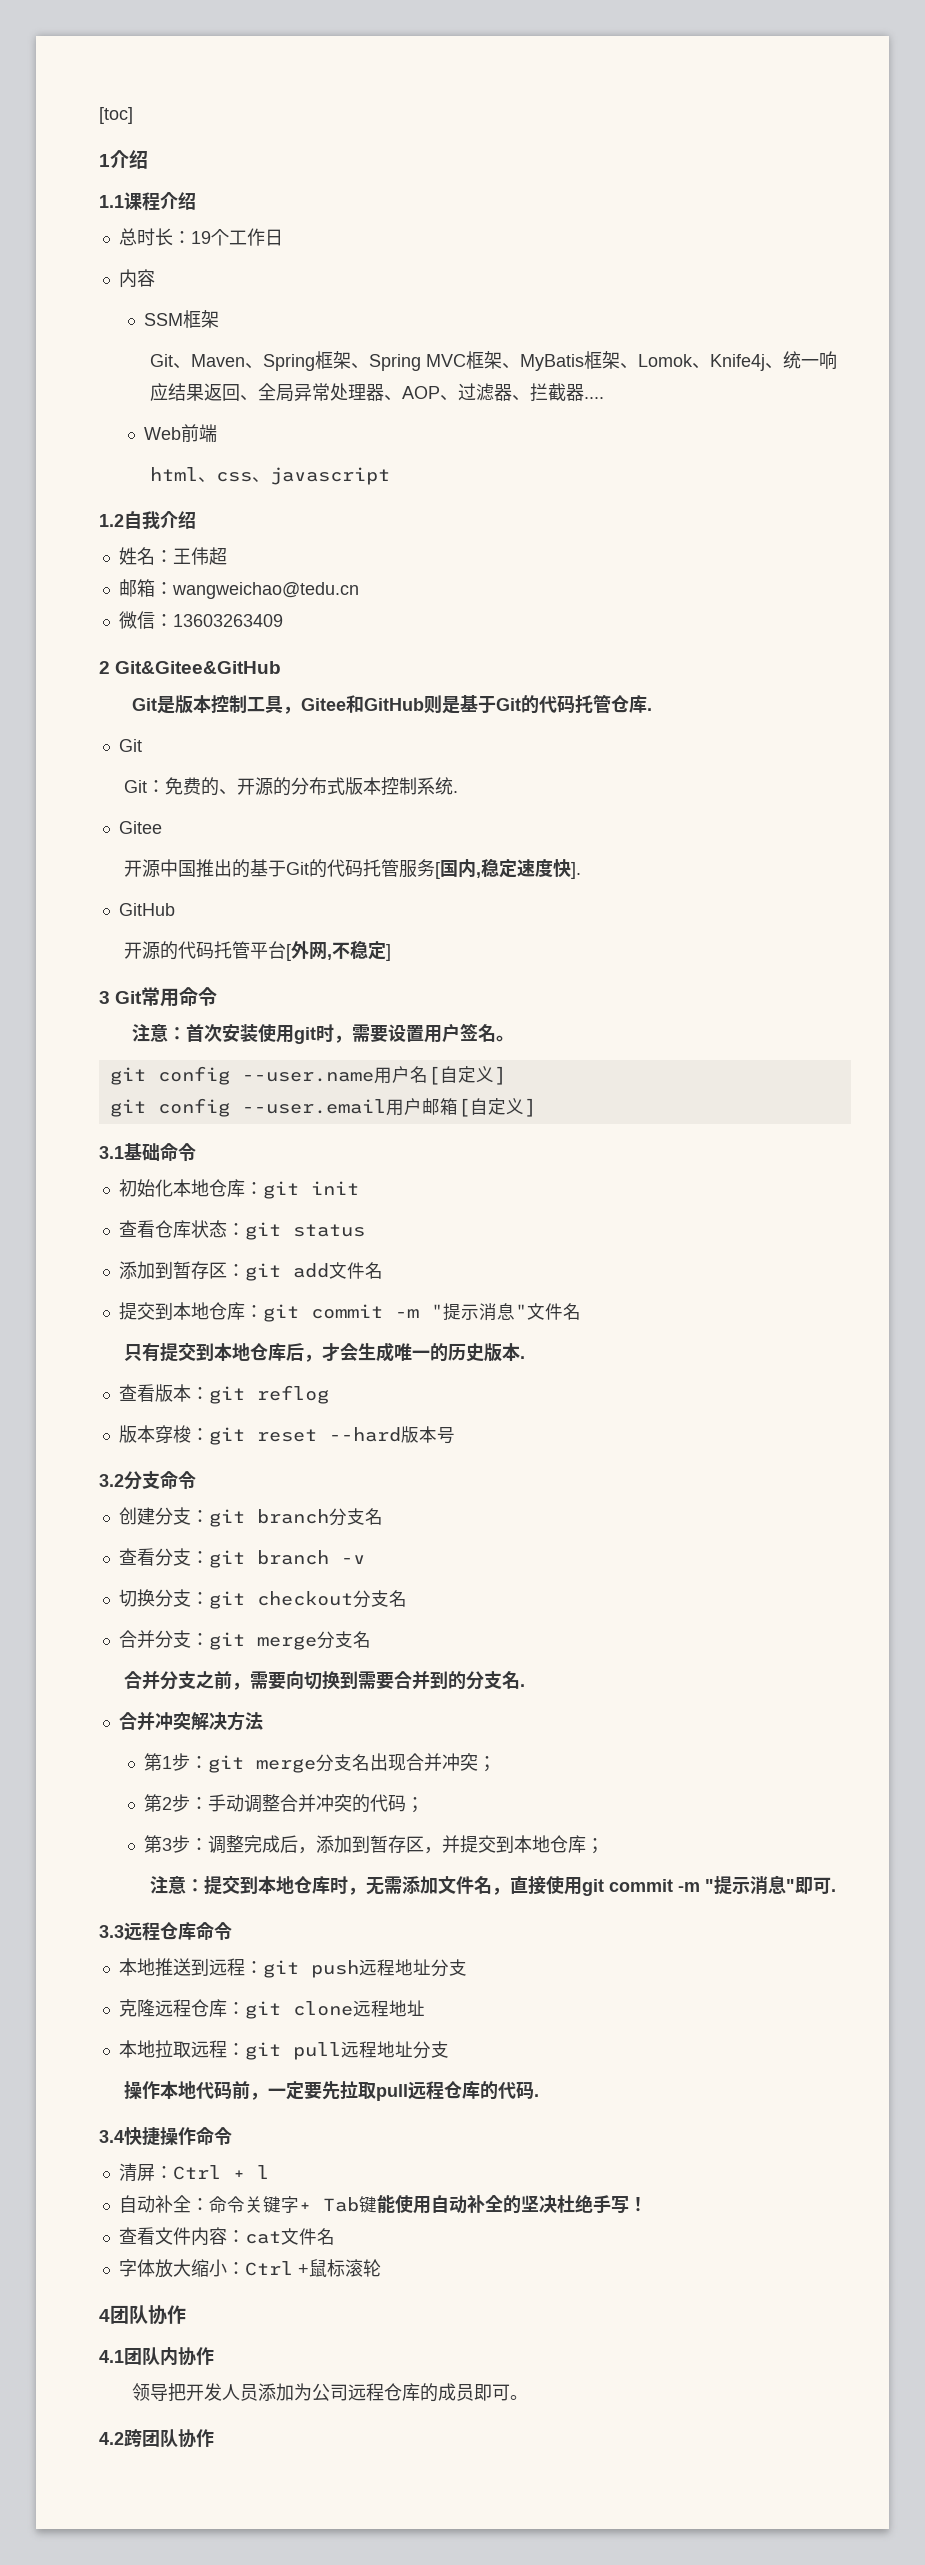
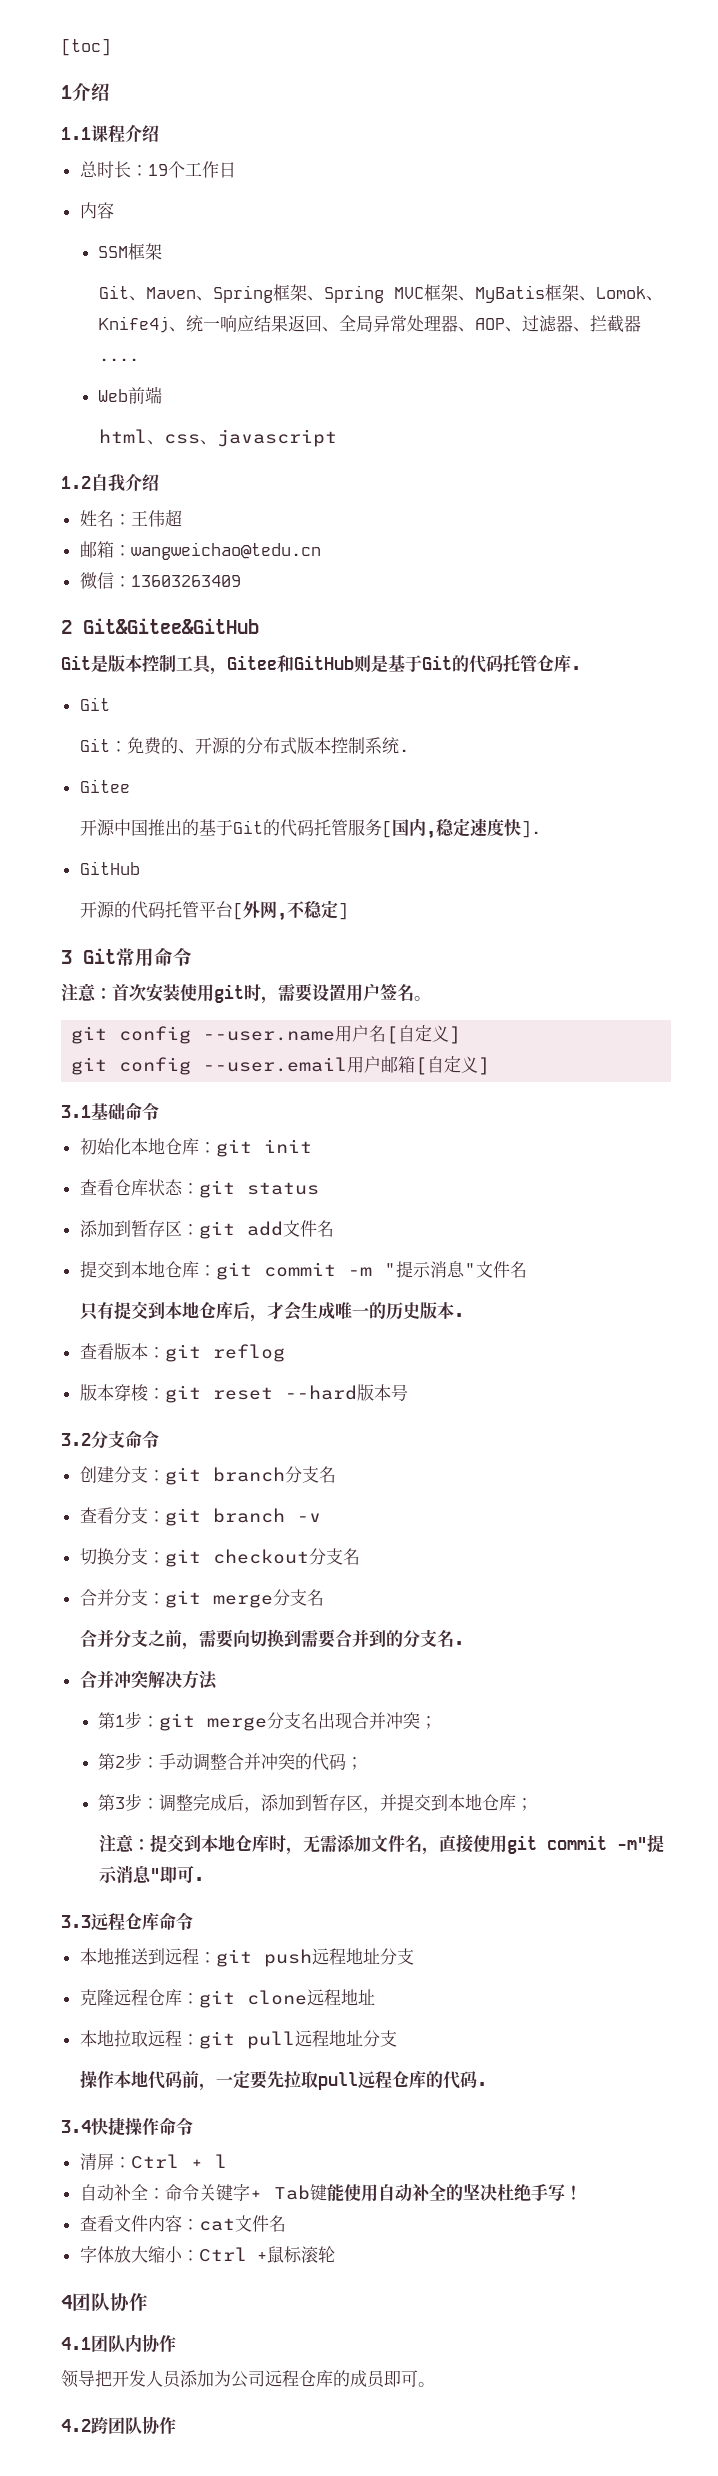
[677,1879,714,1892] -m " -> [616,1837,647,1850] -m"

